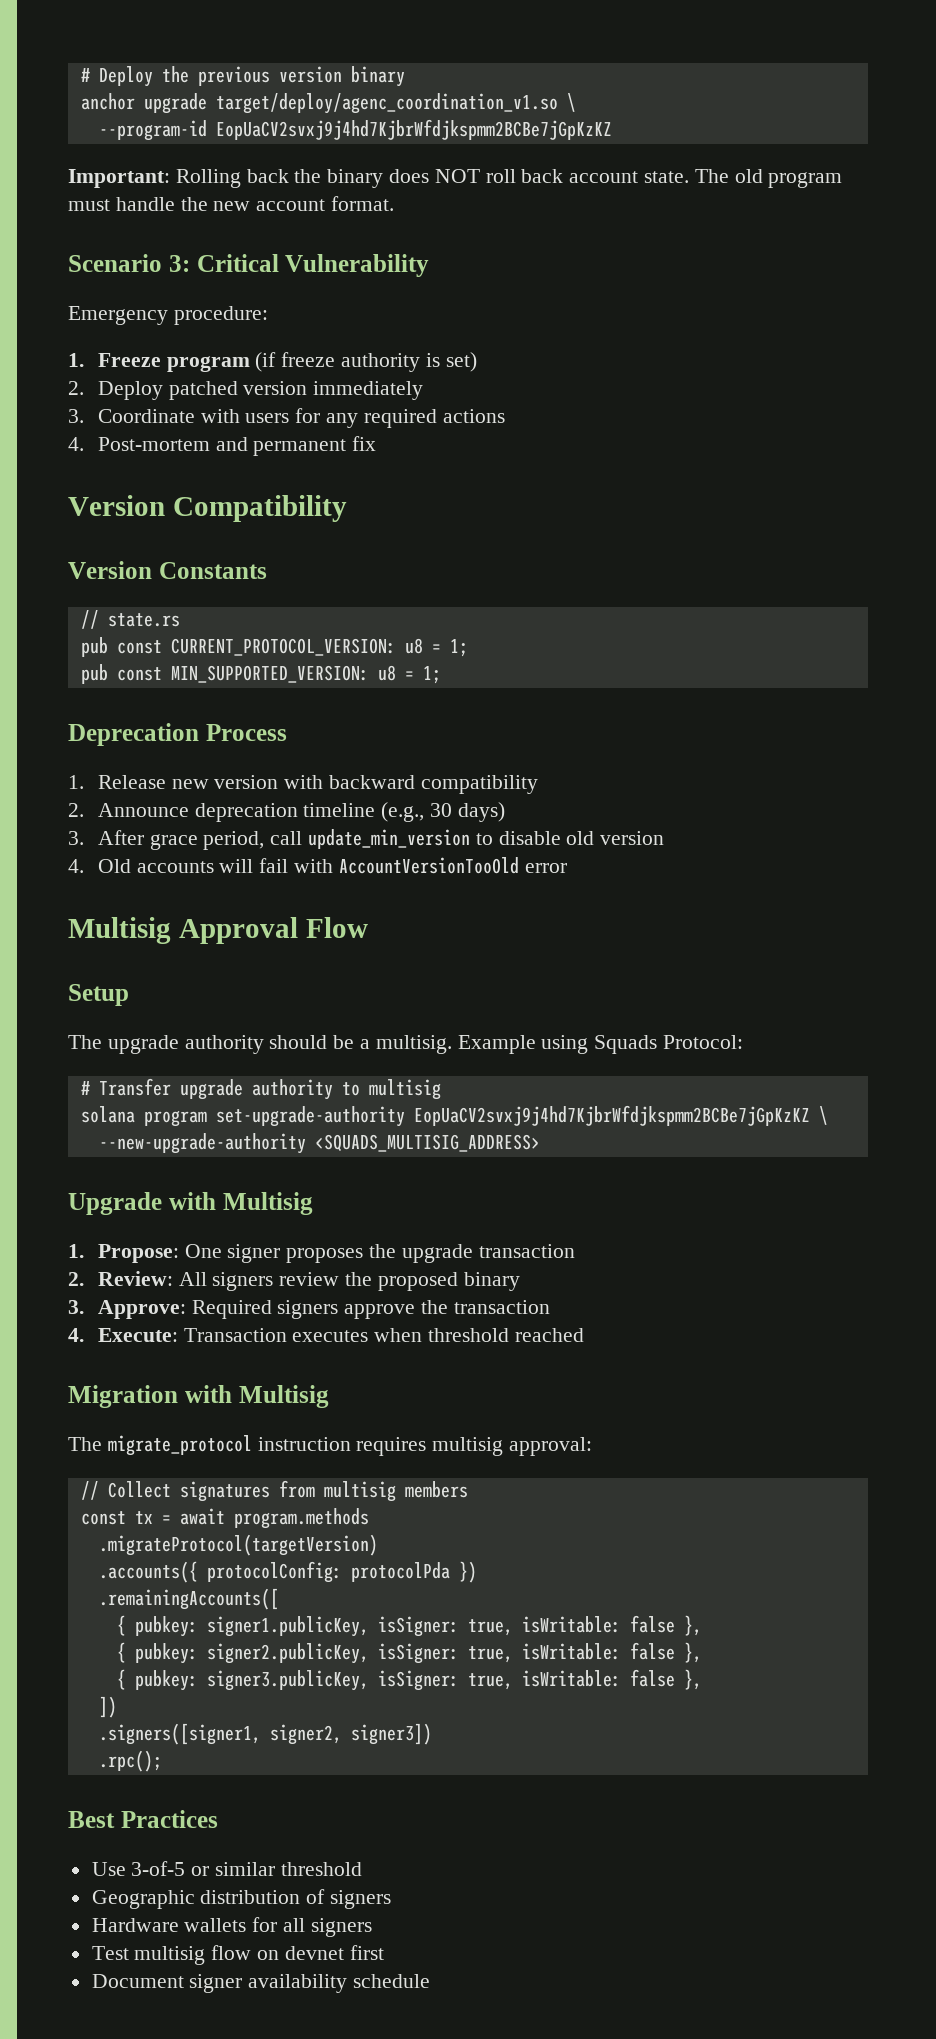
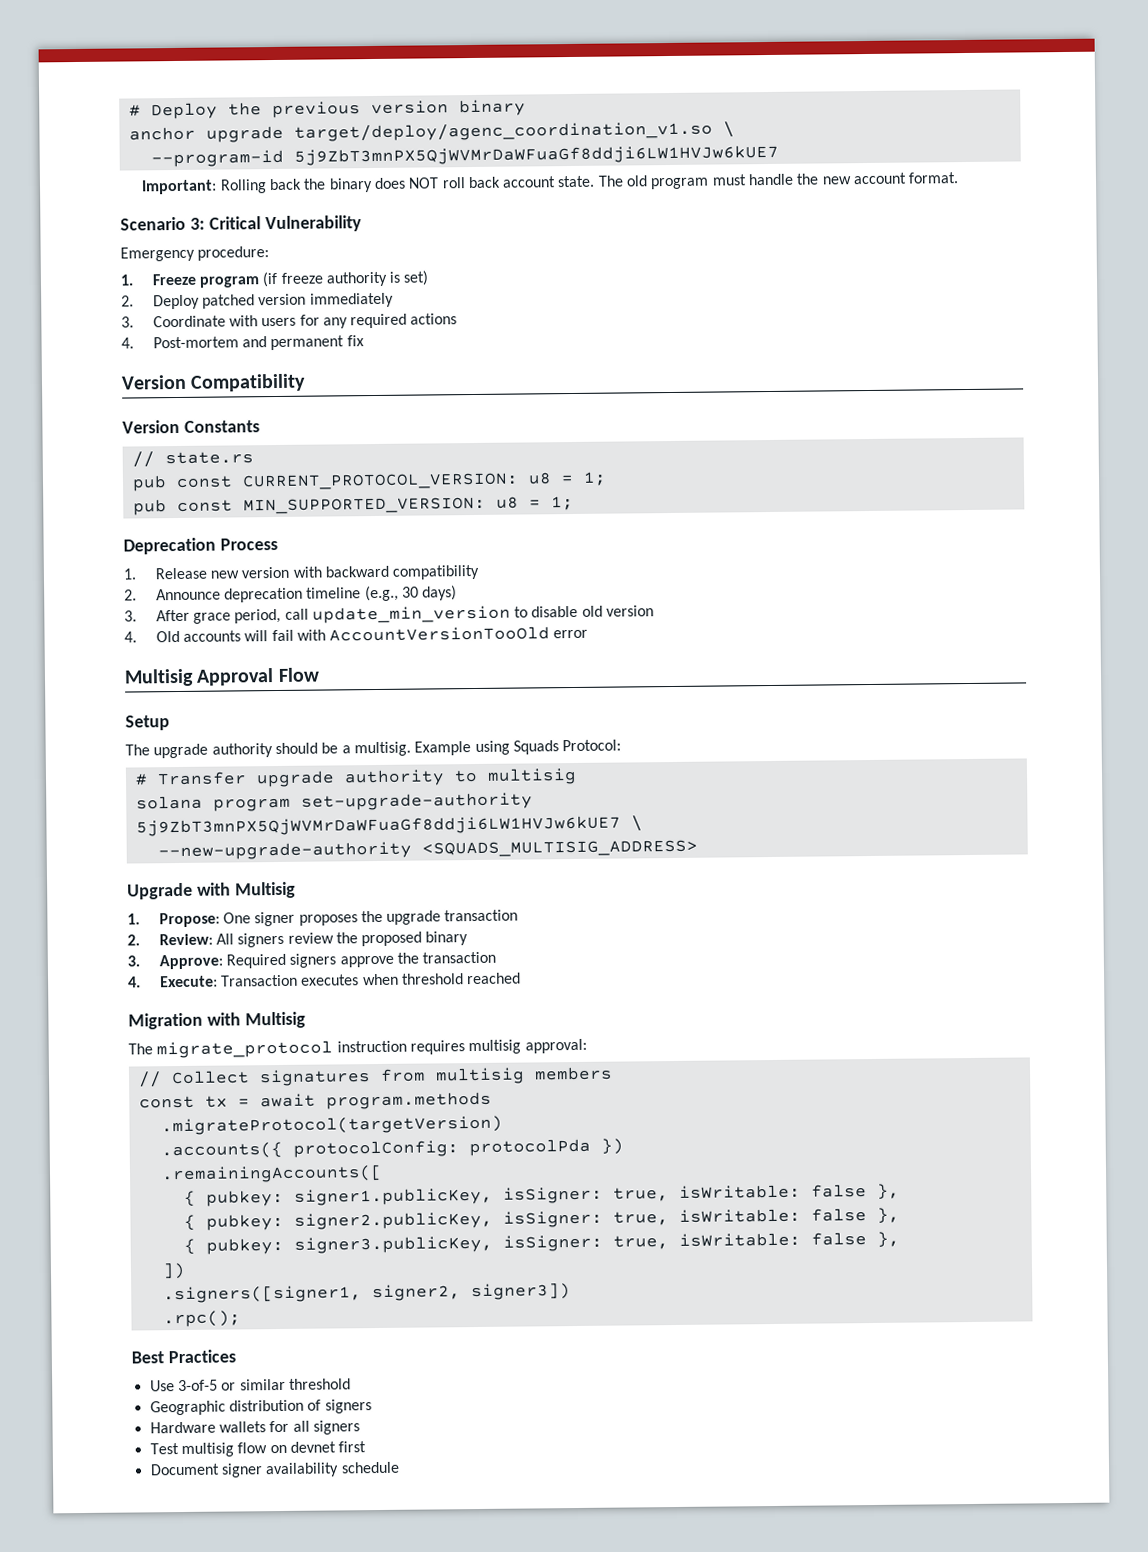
[215,119,612,140] EopUaCV2svxj9j4hd7KjbrWfdjkspmm2BCBe7jGpKzKZ -> [293,144,779,166] 5j9ZbT3mnPX5QjWVMrDaWFuaGf8ddji6LW1HVJw6kUE7
[413,1105,810,1126] EopUaCV2svxj9j4hd7KjbrWfdjkspmm2BCBe7jGpKzKZ -> [135,815,621,837] 5j9ZbT3mnPX5QjWVMrDaWFuaGf8ddji6LW1HVJw6kUE7

